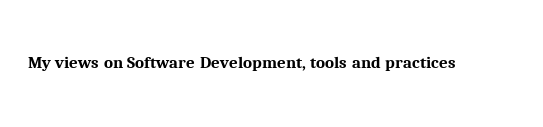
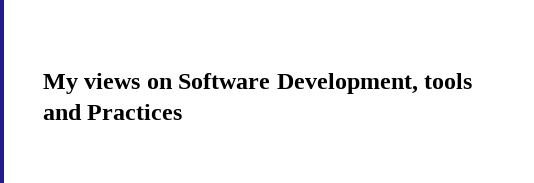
[385,56,457,71] practices -> [87,104,183,120] Practices

